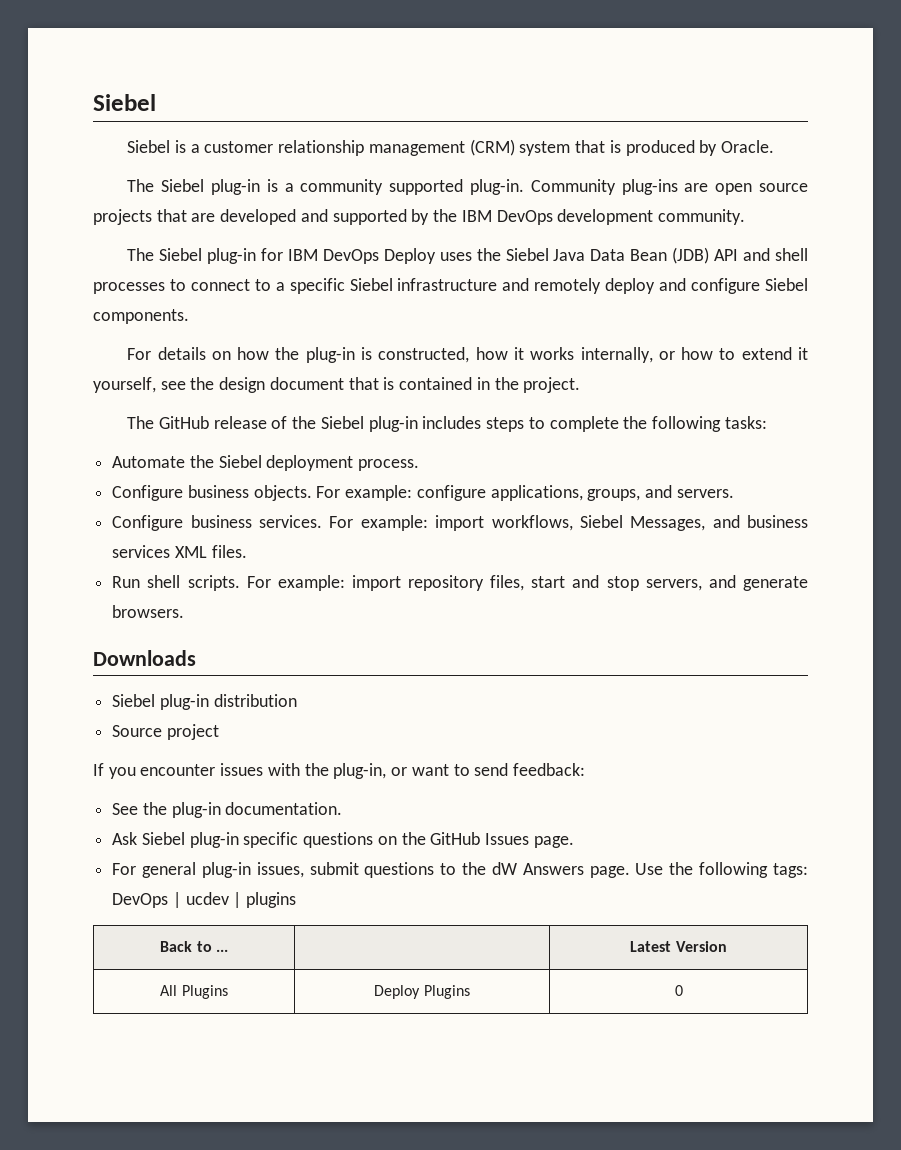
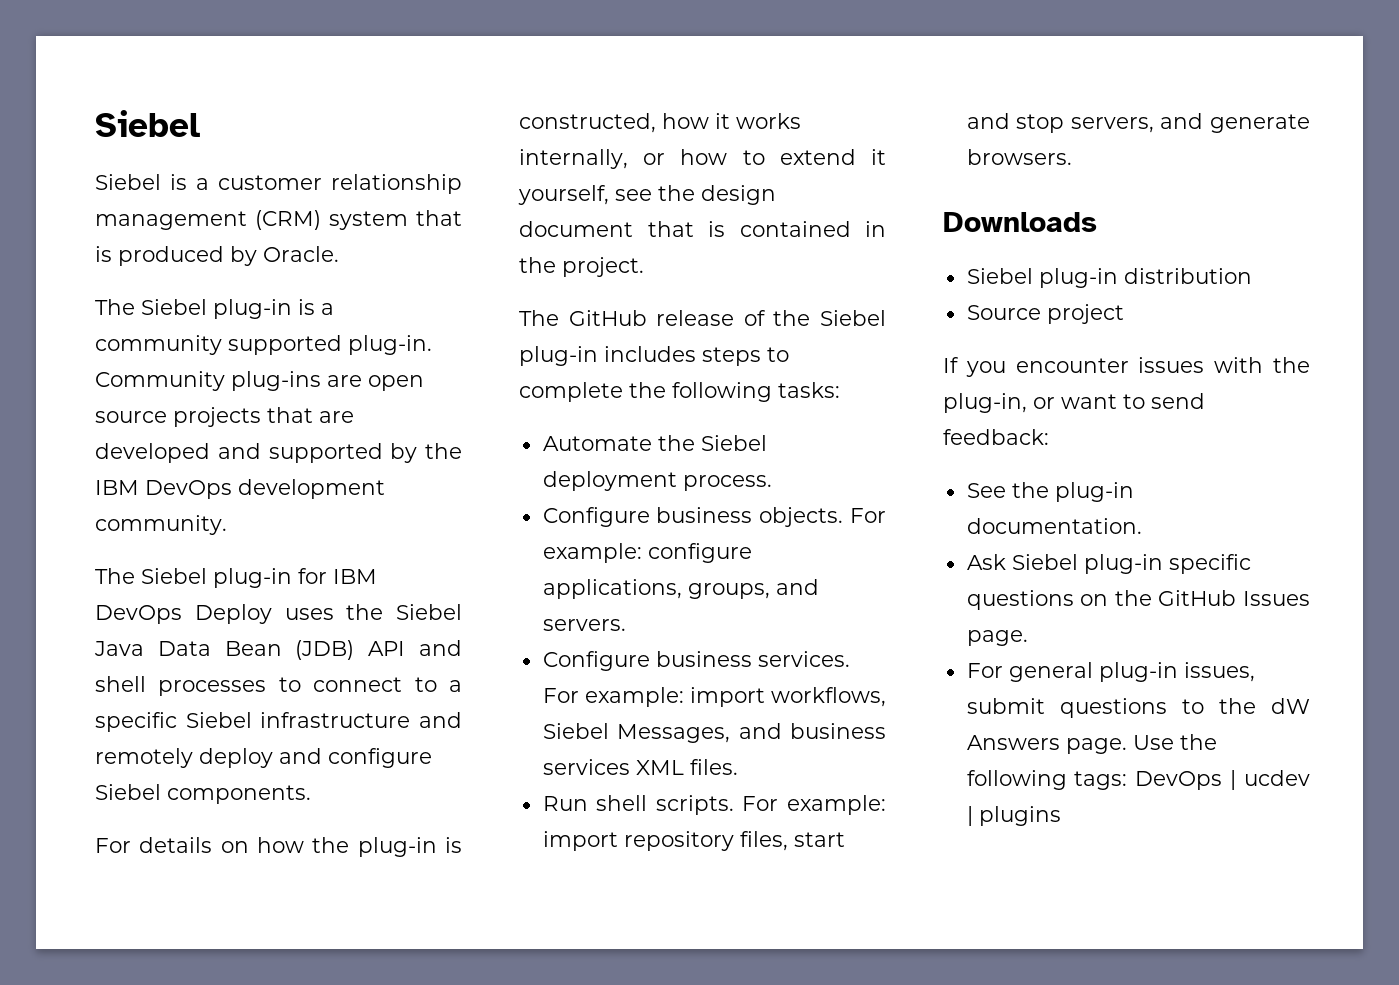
[160,941,228,952] [630,941,727,952] [160,985,228,999] [374,985,470,999] [674,985,683,996] // Back to ... | | Latest Version // All Plugins | Deploy Plugins | 0 -> (1061, 816) none

